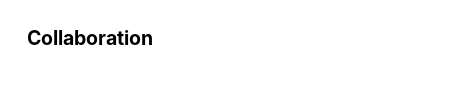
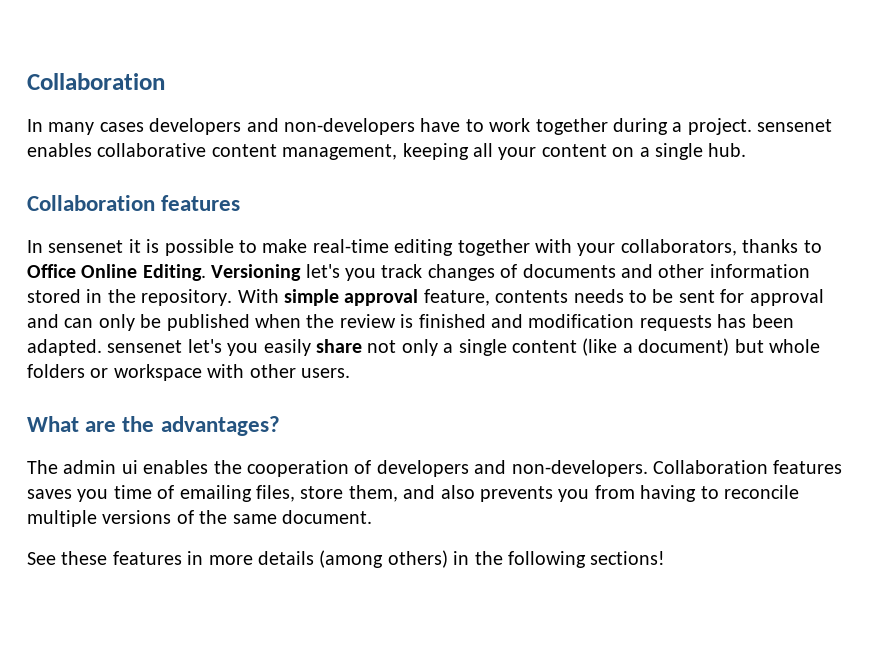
[27,30,153,45] Collaboration -> [27,73,165,90] [27,118,833,135] [27,143,747,160] [27,195,241,211] [27,239,822,256] [27,264,810,281] [27,289,824,306] [27,314,794,331] [27,338,820,356] [27,364,350,381] [27,416,280,436] [27,460,843,477] [27,485,799,502] [27,510,372,527] [27,550,666,568] Collaboration // In many cases developers and non-developers have to work together during a project. sensenet enables collaborative content management, keeping all your content on a single hub. // Collaboration features // In sensenet it is possible to make real-time editing together with your collaborators, thanks to Office Online Editing. Versioning let's you track changes of documents and other information stored in the repository. With simple approval feature, contents needs to be sent for approval and can only be published when the review is finished and modification requests has been adapted. sensenet let's you easily share not only a single content (like a document) but whole folders or workspace with other users. // What are the advantages? // The admin ui enables the cooperation of developers and non-developers. Collaboration features saves you time of emailing files, store them, and also prevents you from having to reconcile multiple versions of the same document. // See these features in more details (among others) in the following sections!

